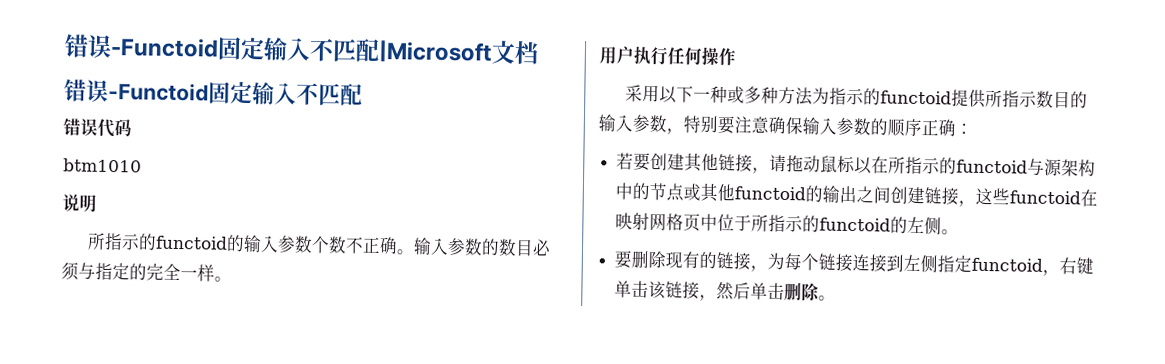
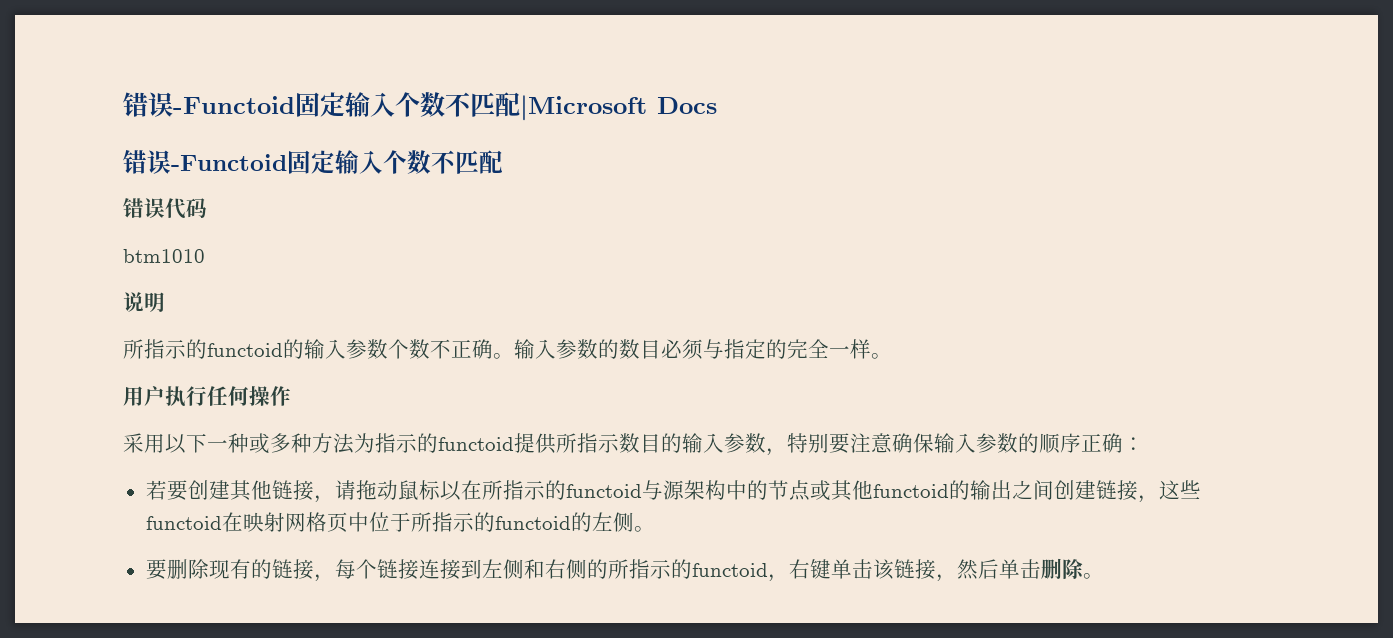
[64,34,311,61] 错误-Functoid固定输入 -> [123,92,445,117] 错误-Functoid固定输入个数
[491,40,539,65] [64,79,297,105] 文档 // 错误-Functoid固定输入 -> [657,97,717,114] [123,150,431,174] Docs // 错误-Functoid固定输入个数
[767,252,786,271] 为 -> (335, 578) none
[937,255,973,273] 指定 -> [523,559,692,579] 和右侧的所指示的

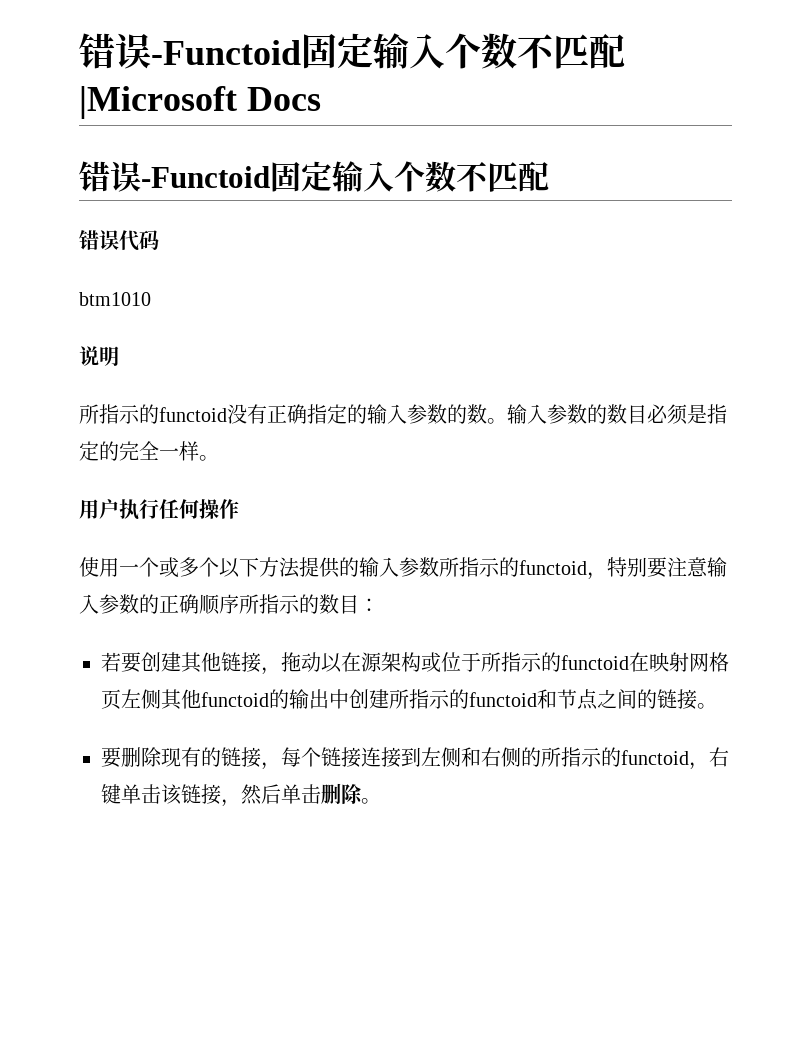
[283,339,493,359] 的输入参数个数不正确 -> [227,404,487,424] 没有正确指定的输入参数的数
[703,339,724,359] 与 -> [687,404,707,424] 是
[123,433,766,454] 采用以下一种或多种方法为指示的functoid提供所指示数目的输入参数 -> [79,557,587,578] 使用一个或多个以下方法提供的输入参数所指示的functoid
[892,433,1123,454] 确保输入参数的顺序正确 -> [707,557,727,577] [79,594,359,615] 输入参数的正确顺序所指示的数目
[334,480,1201,503] [145,512,634,532] 请拖动鼠标以在所指示的functoid与源架构中的节点或其他functoid的输出之间创建链接，这些functoid在映射网格页中位于所指示的functoid的左侧 -> [281,652,729,673] [101,689,697,710] 拖动以在源架构或位于所指示的functoid在映射网格页左侧其他functoid的输出中创建所指示的functoid和节点之间的链接

